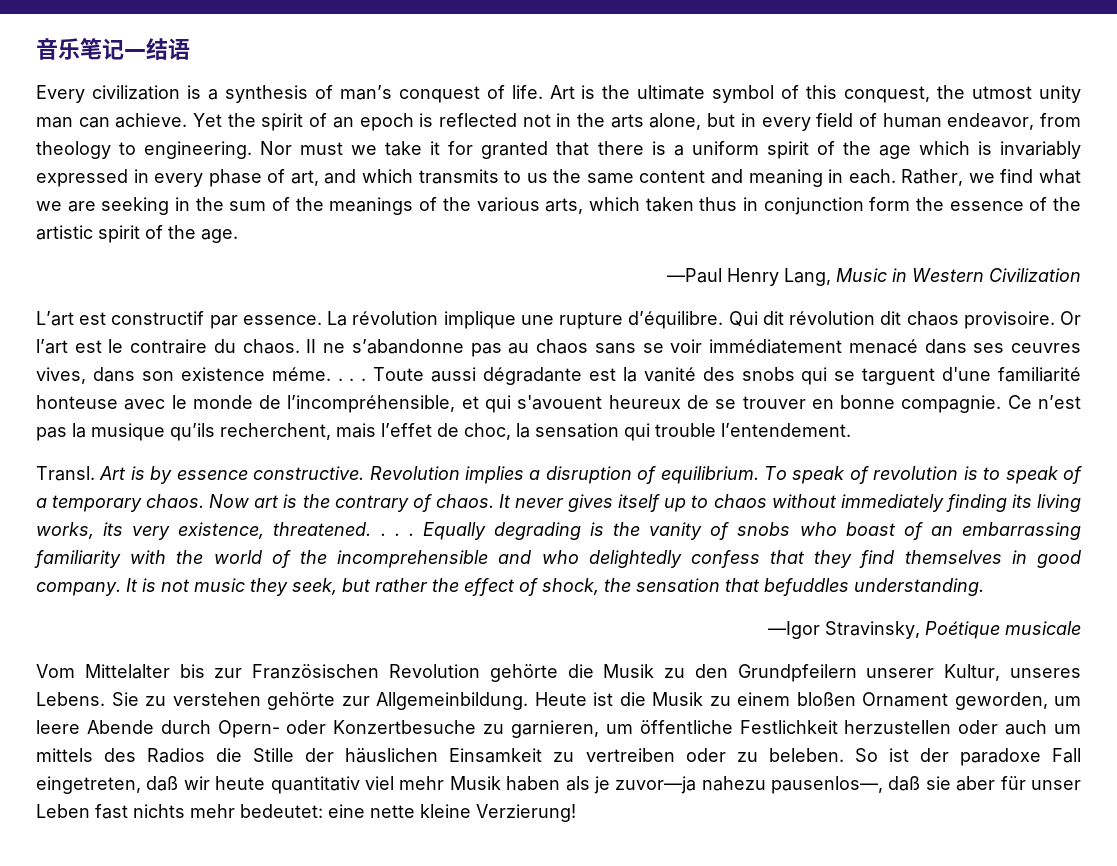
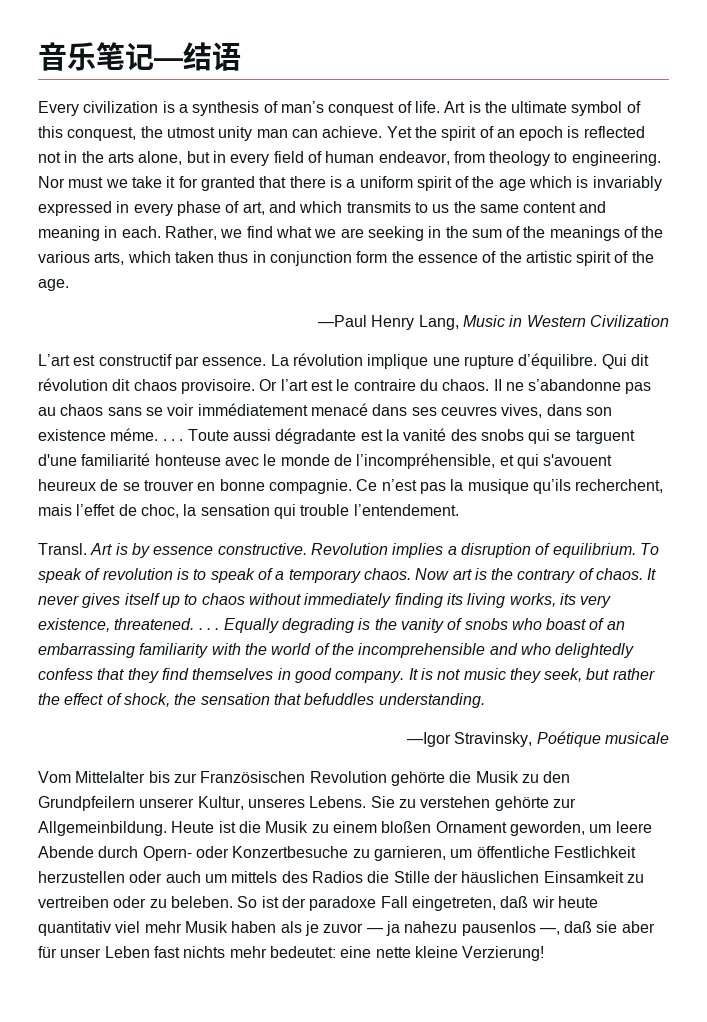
[615,776,884,794] zuvor—ja nahezu pausenlos—, -> [323,921,560,936] zuvor — ja nahezu pausenlos —,

